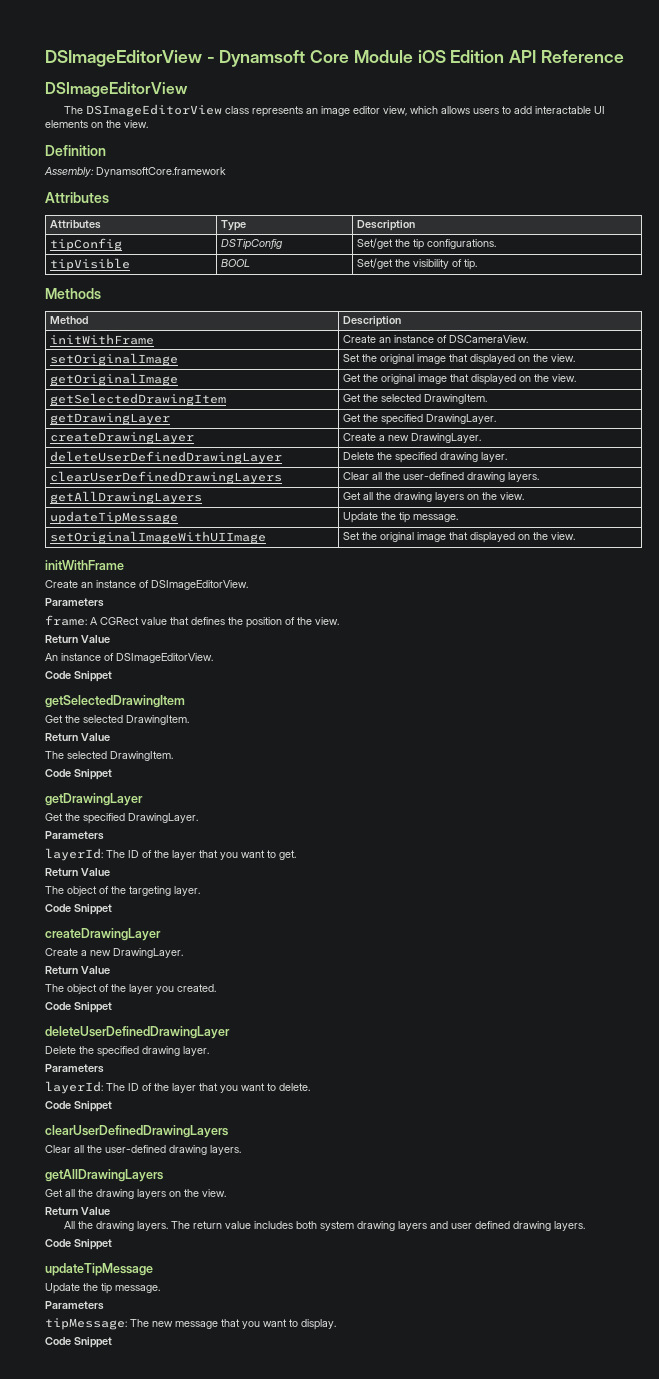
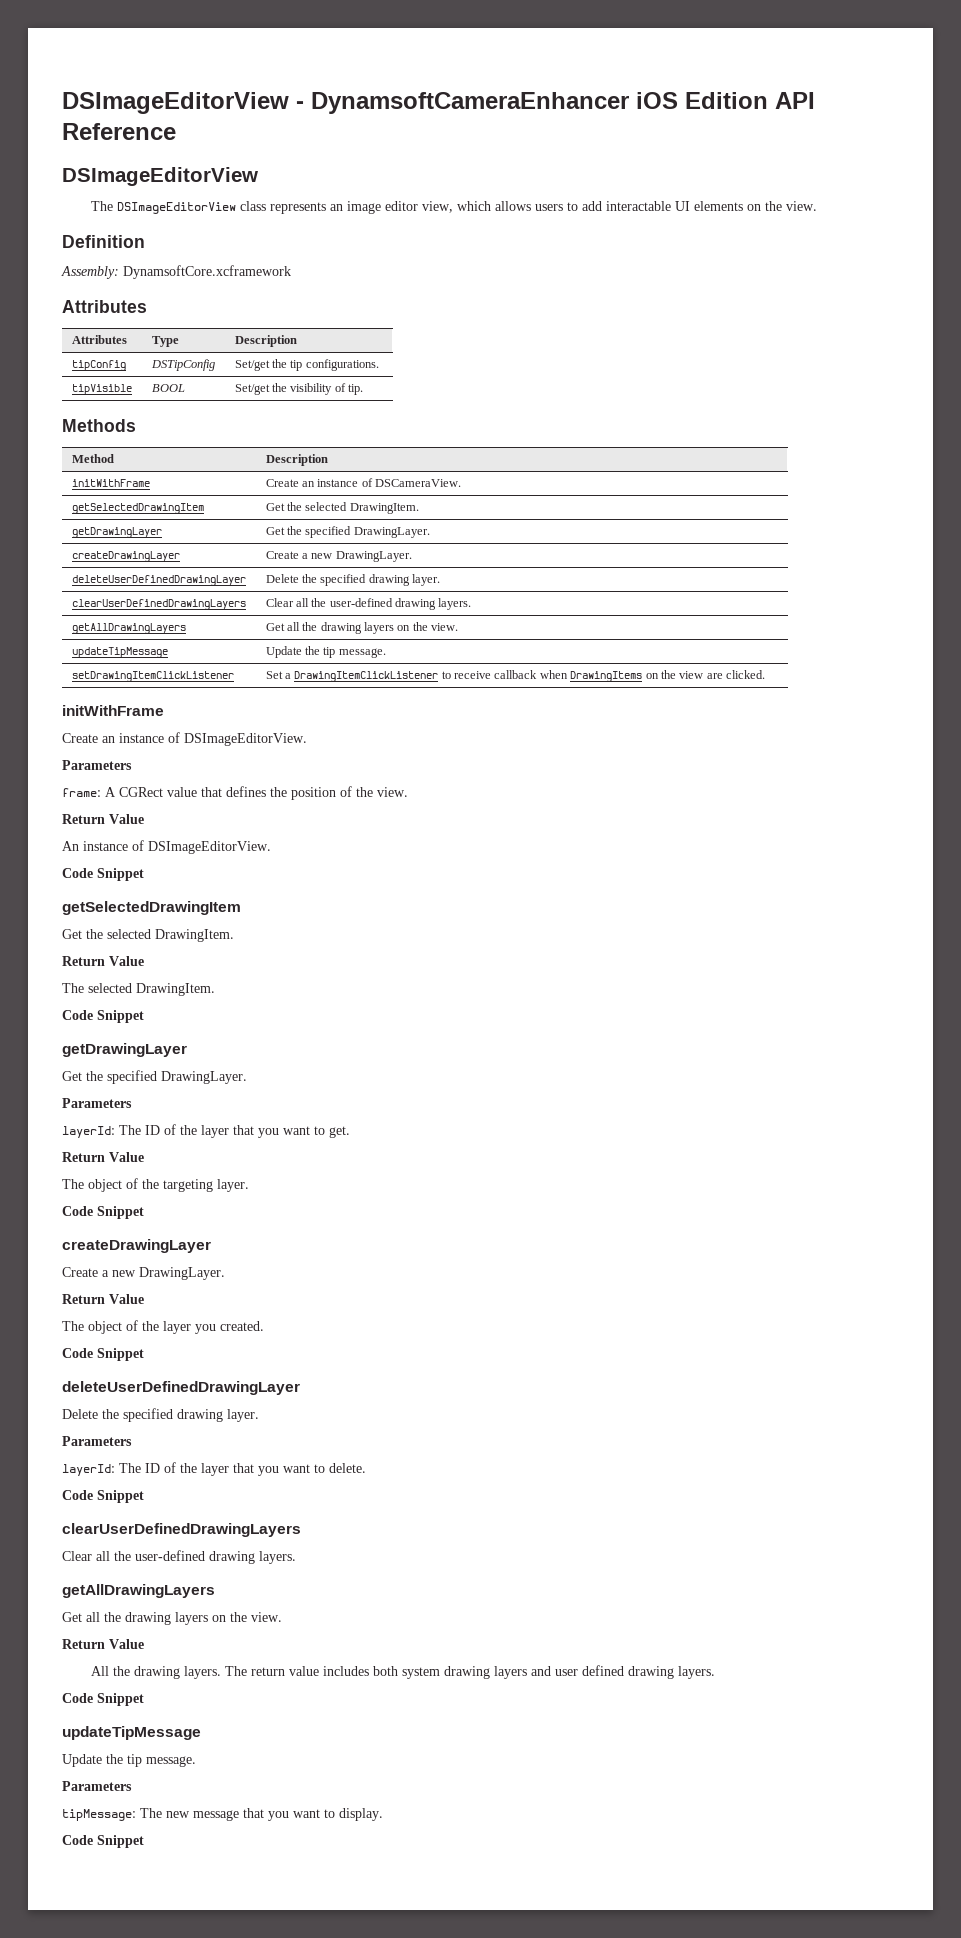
[219,50,413,67] Dynamsoft Core Module -> [311,92,629,114] DynamsoftCameraEnhancer
[96,167,226,177] DynamsoftCore.framework -> [123,265,291,279] DynamsoftCore.xcframework
[49,353,178,366] [342,354,575,365] [49,373,178,386] [342,374,576,385] // setOriginalImage | Set the original image that displayed on the view. // getOriginalImage | Get the original image that displayed on the view. -> (462, 483) none
[49,531,266,544] [342,532,575,543] setOriginalImageWithUIImage | Set the original image that displayed on the view. -> [71,671,234,682] [265,670,766,682] setDrawingItemClickListener | Set a DrawingItemClickListener to receive callback when DrawingItems on the view are clicked.

